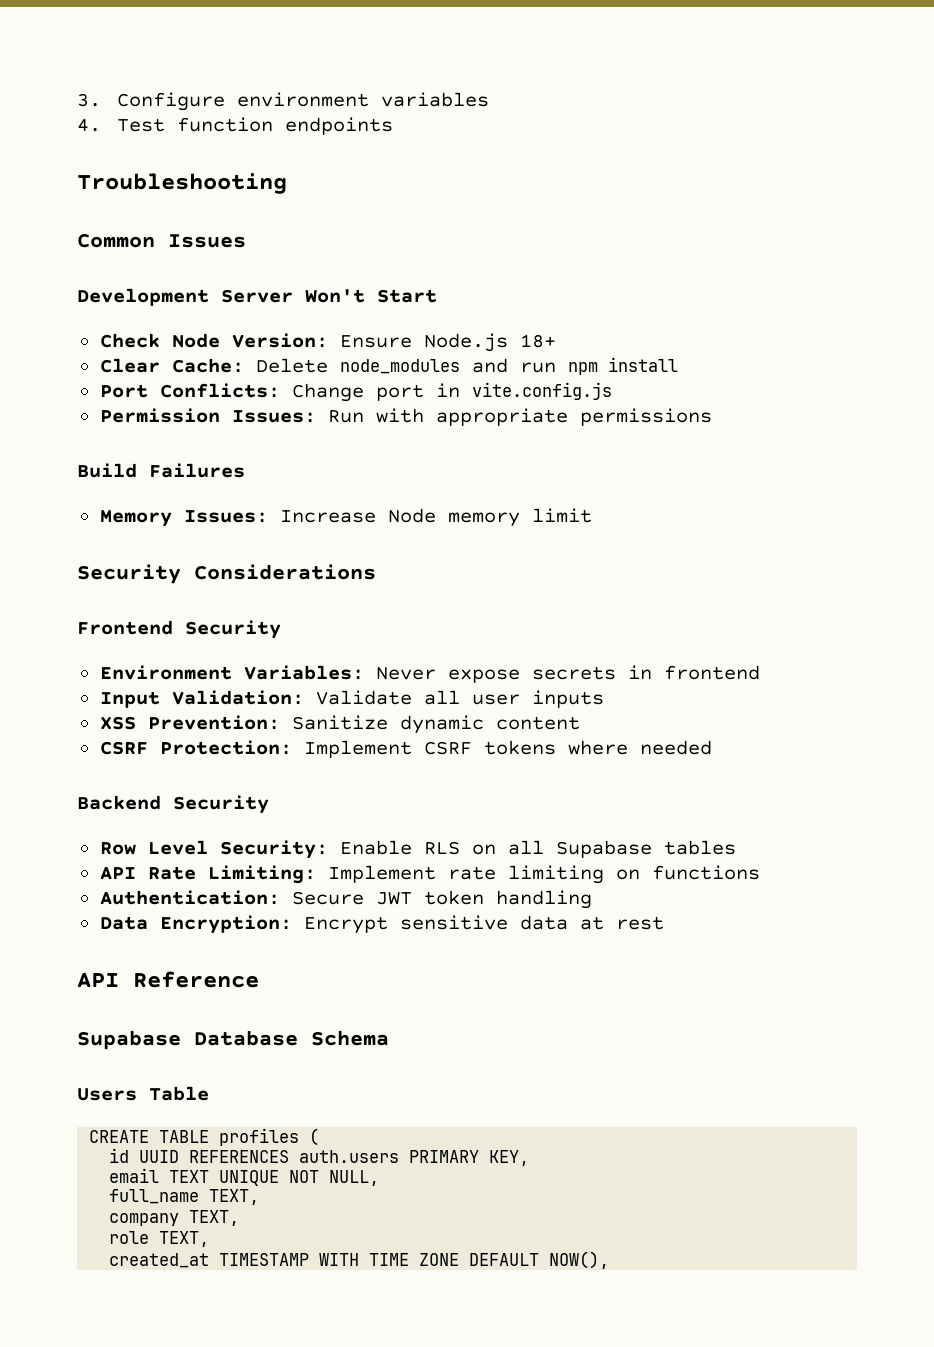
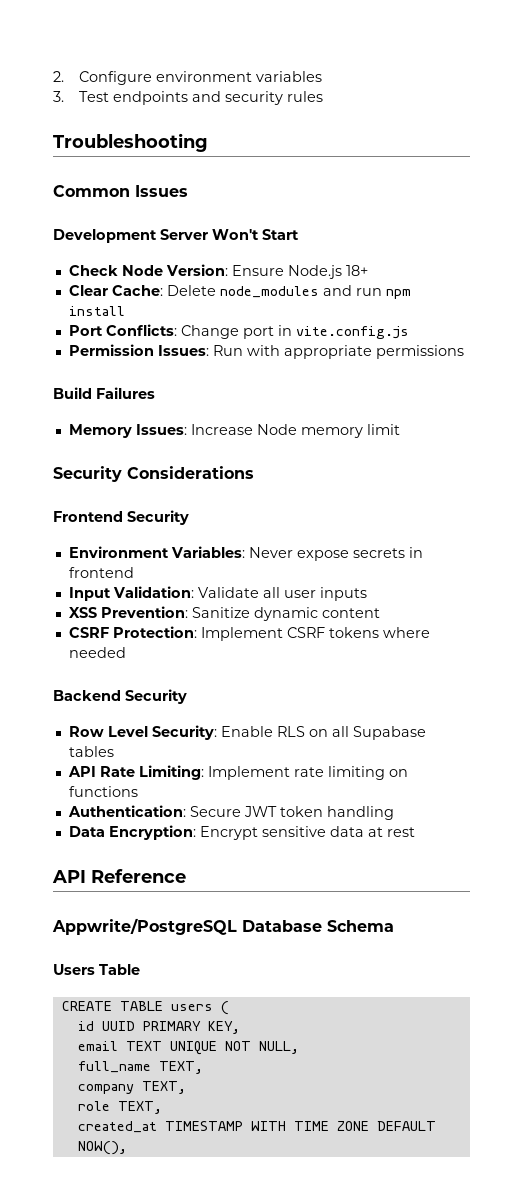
[77,93,101,107] 3. -> [53,71,64,82] 2.
[77,117,393,135] 4. Test function endpoints -> [53,91,323,105] 3. Test endpoints and security rules
[77,1030,181,1050] Supabase -> [52,918,237,935] Appwrite/PostgreSQL
[219,1128,300,1146] profiles -> [170,1004,213,1011] users
[189,1150,400,1163] REFERENCES auth.users -> (135, 1026) none

